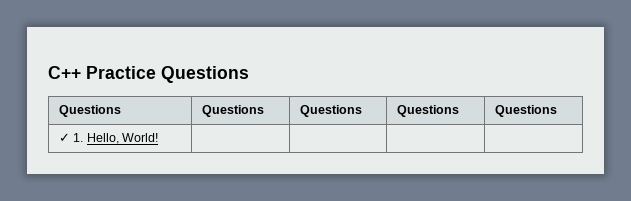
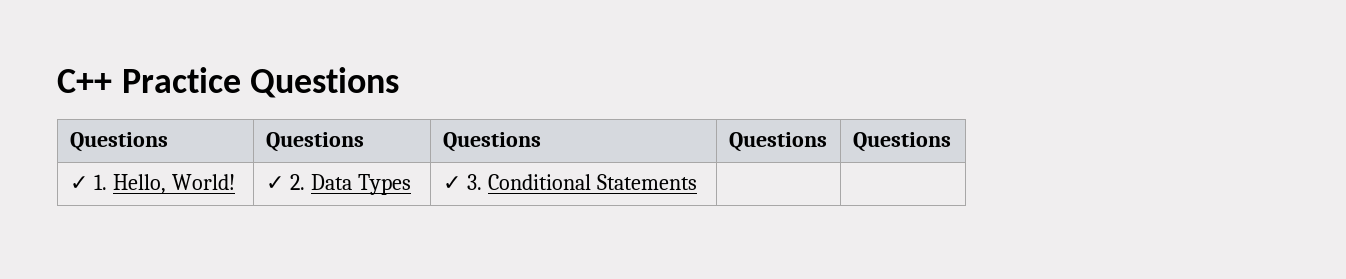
(159, 137) | -> [265,174,411,195] [442,174,697,190] ✓ 2. Data Types | ✓ 3. Conditional Statements

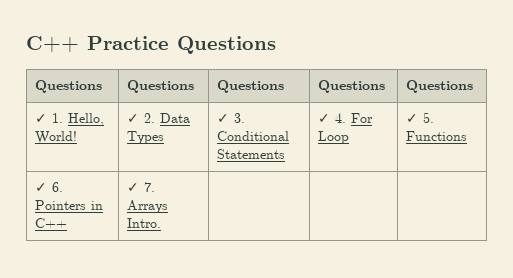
(697, 182) none -> [318,113,374,123] [318,131,350,144] [406,112,435,123] [406,131,468,141] [35,182,64,192] [35,200,104,210] [35,218,68,228] [127,182,156,192] [127,200,169,213] [127,218,162,228] | ✓ 4. For Loop | ✓ 5. Functions // ✓ 6. Pointers in C++ | ✓ 7. Arrays Intro. |

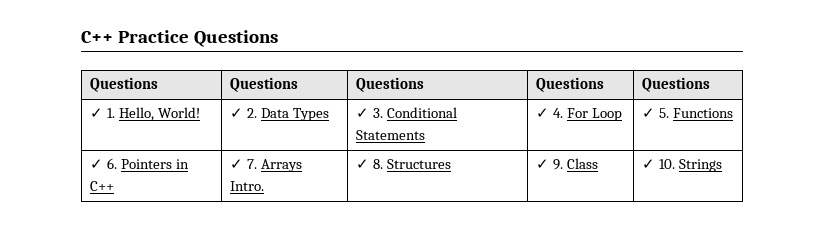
(162, 223) | | -> [356,159,452,169] [536,158,599,170] [642,159,723,172] ✓ 8. Structures | ✓ 9. Class | ✓ 10. Strings

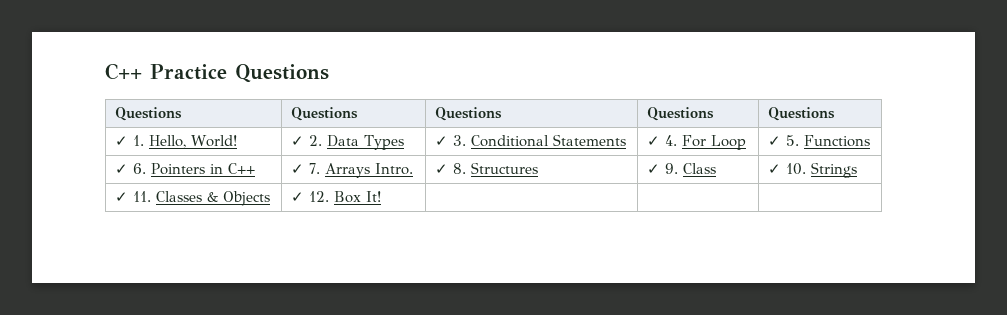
(723, 165) none -> [114,191,270,206] [290,191,381,203] // ✓ 11. Classes & Objects | ✓ 12. Box It! | | |

